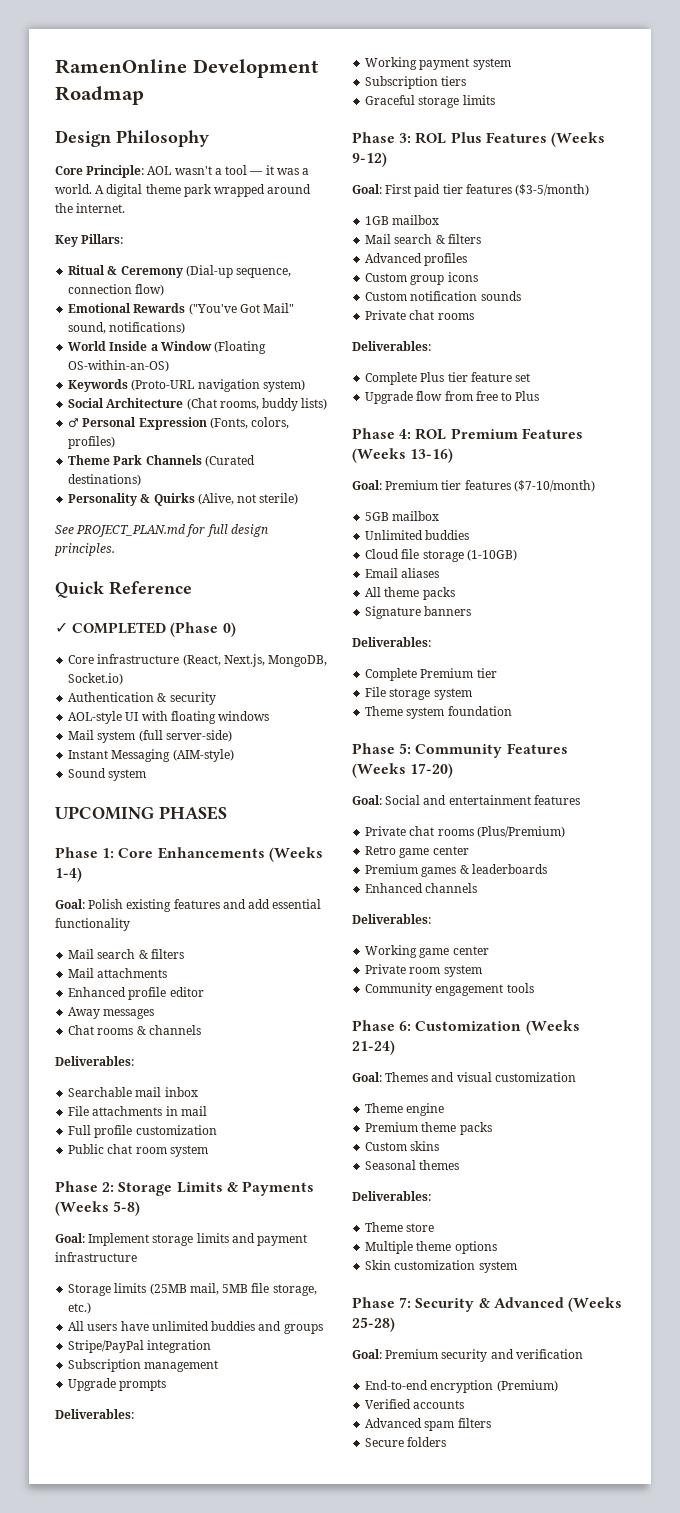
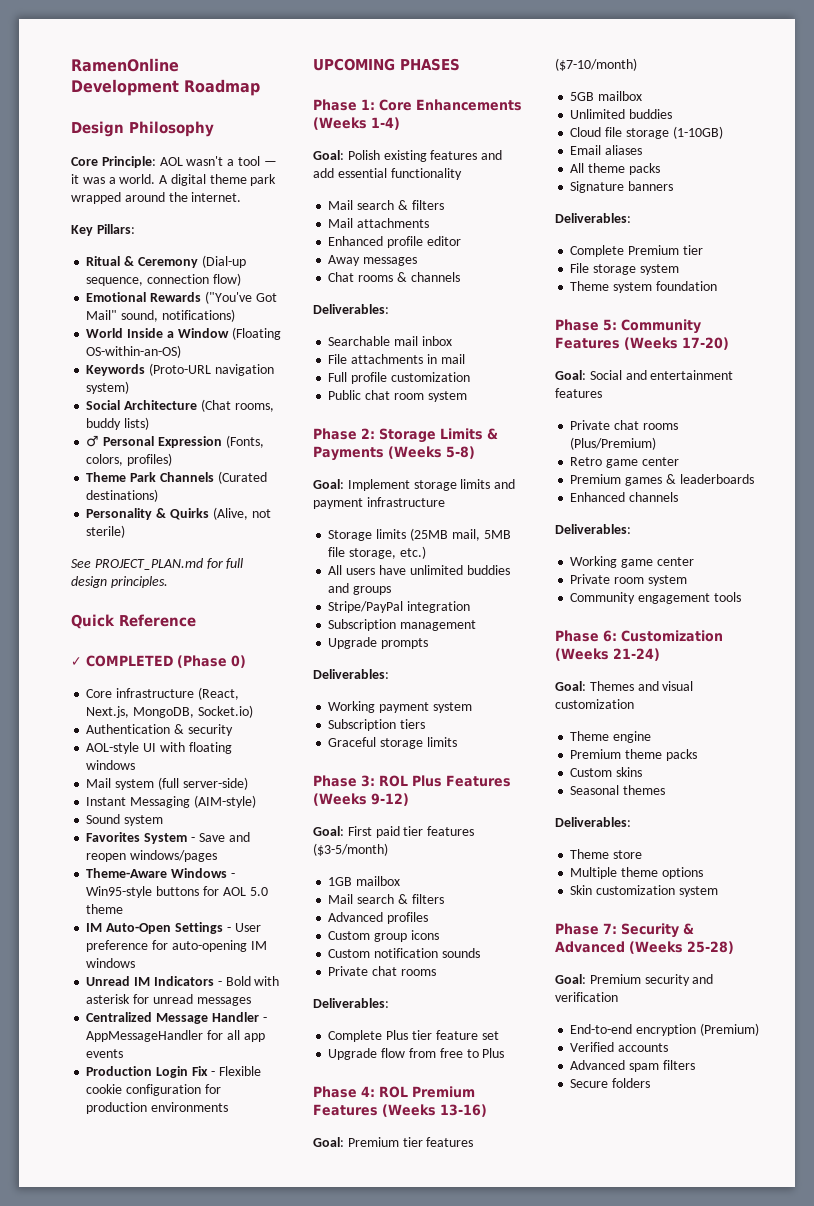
(147, 775) none -> [86,832,250,844] [86,850,218,862] [86,868,235,878] [86,886,268,898] [86,904,124,914] [86,922,261,934] [86,940,267,952] [86,958,136,968] [86,976,280,986] [86,994,251,1006] [86,1012,267,1024] [86,1030,265,1042] [86,1049,124,1058] [86,1066,261,1078] [86,1084,221,1096] [86,1102,229,1114] // Favorites System - Save and reopen windows/pages // Theme-Aware Windows - Win95-style buttons for AOL 5.0 theme // IM Auto-Open Settings - User preference for auto-opening IM windows // Unread IM Indicators - Bold with asterisk for unread messages // Centralized Message Handler - AppMessageHandler for all app events // Production Login Fix - Flexible cookie configuration for production environments

